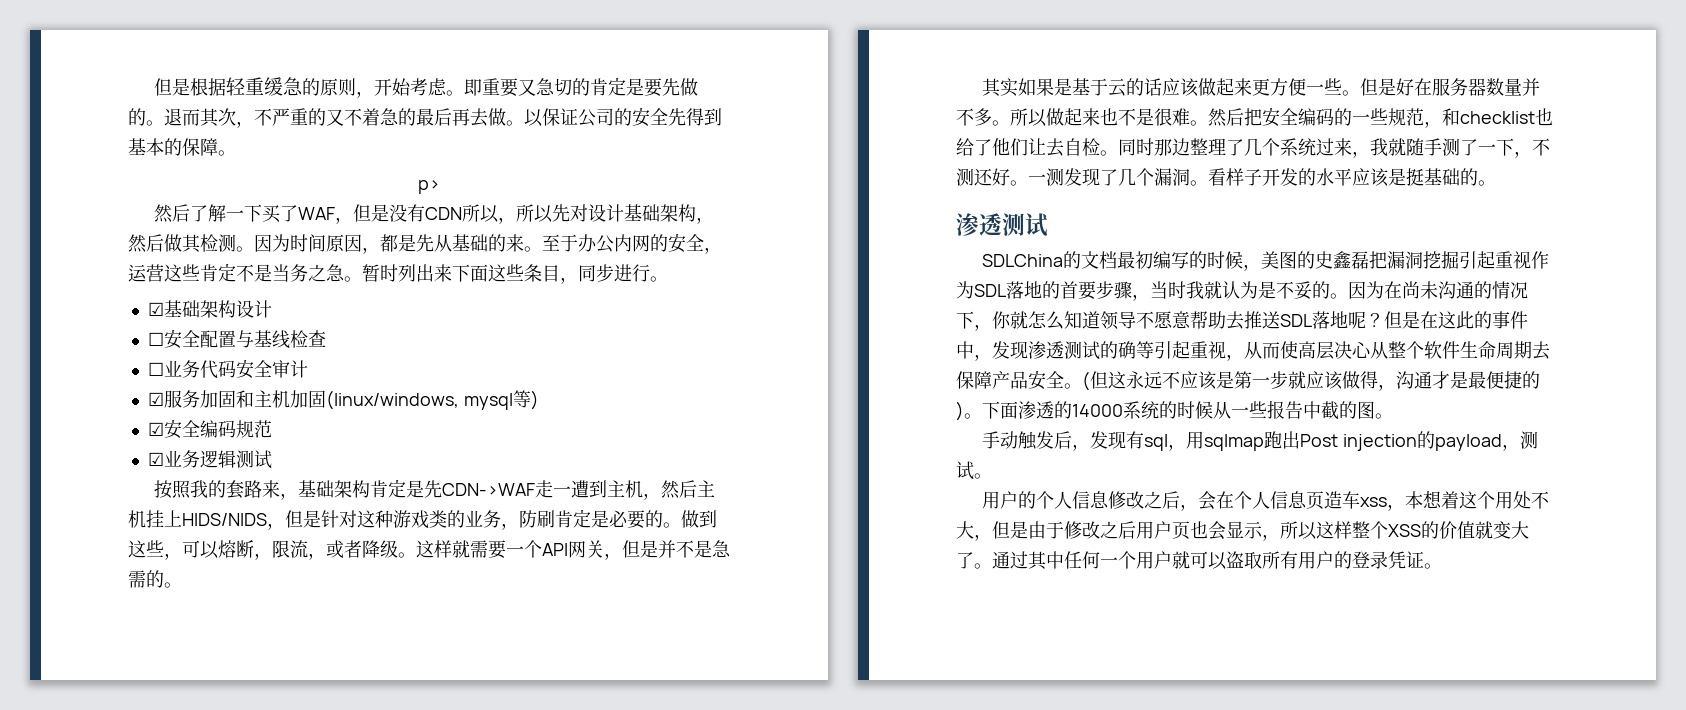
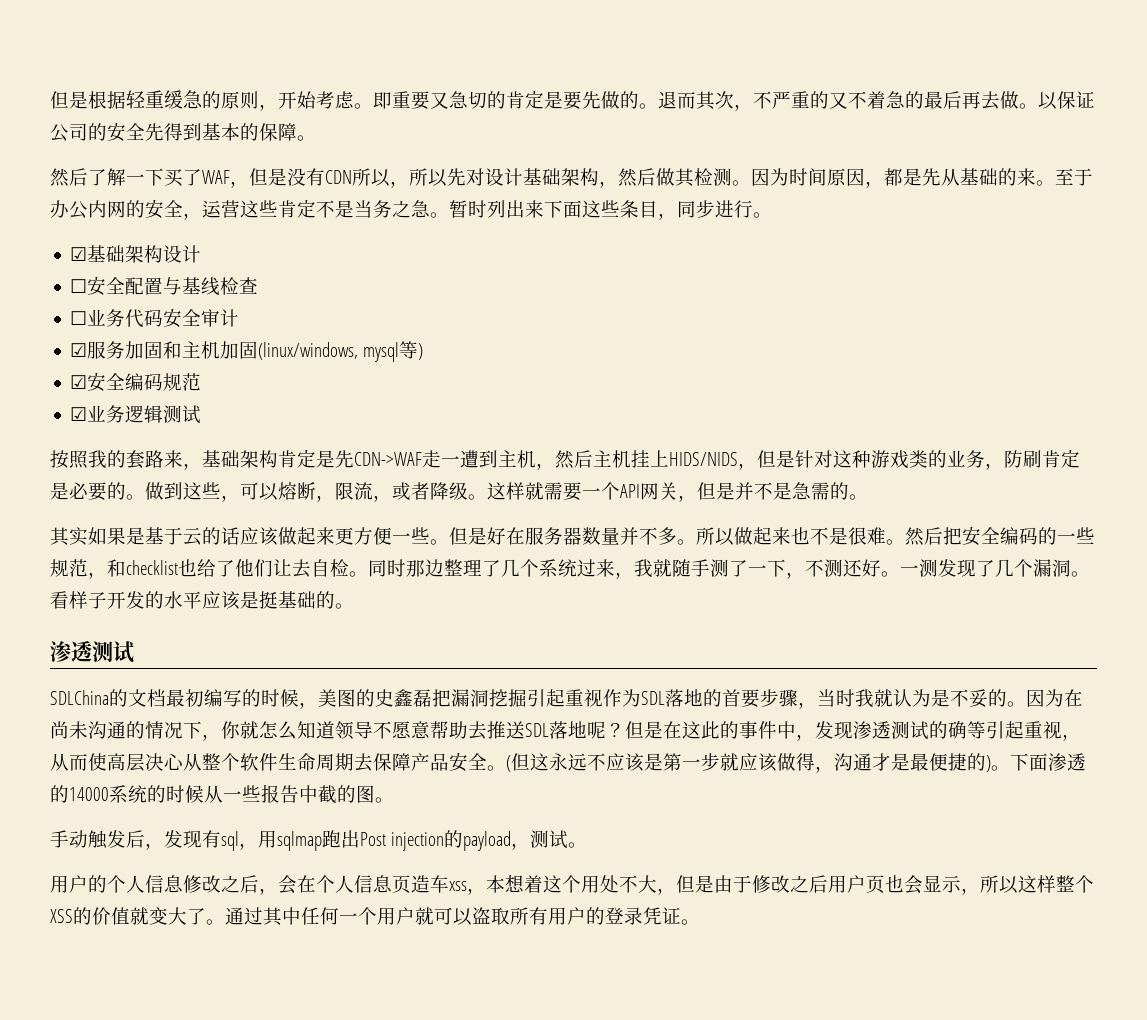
[418,180,440,194] // p> -> (316, 138) none

